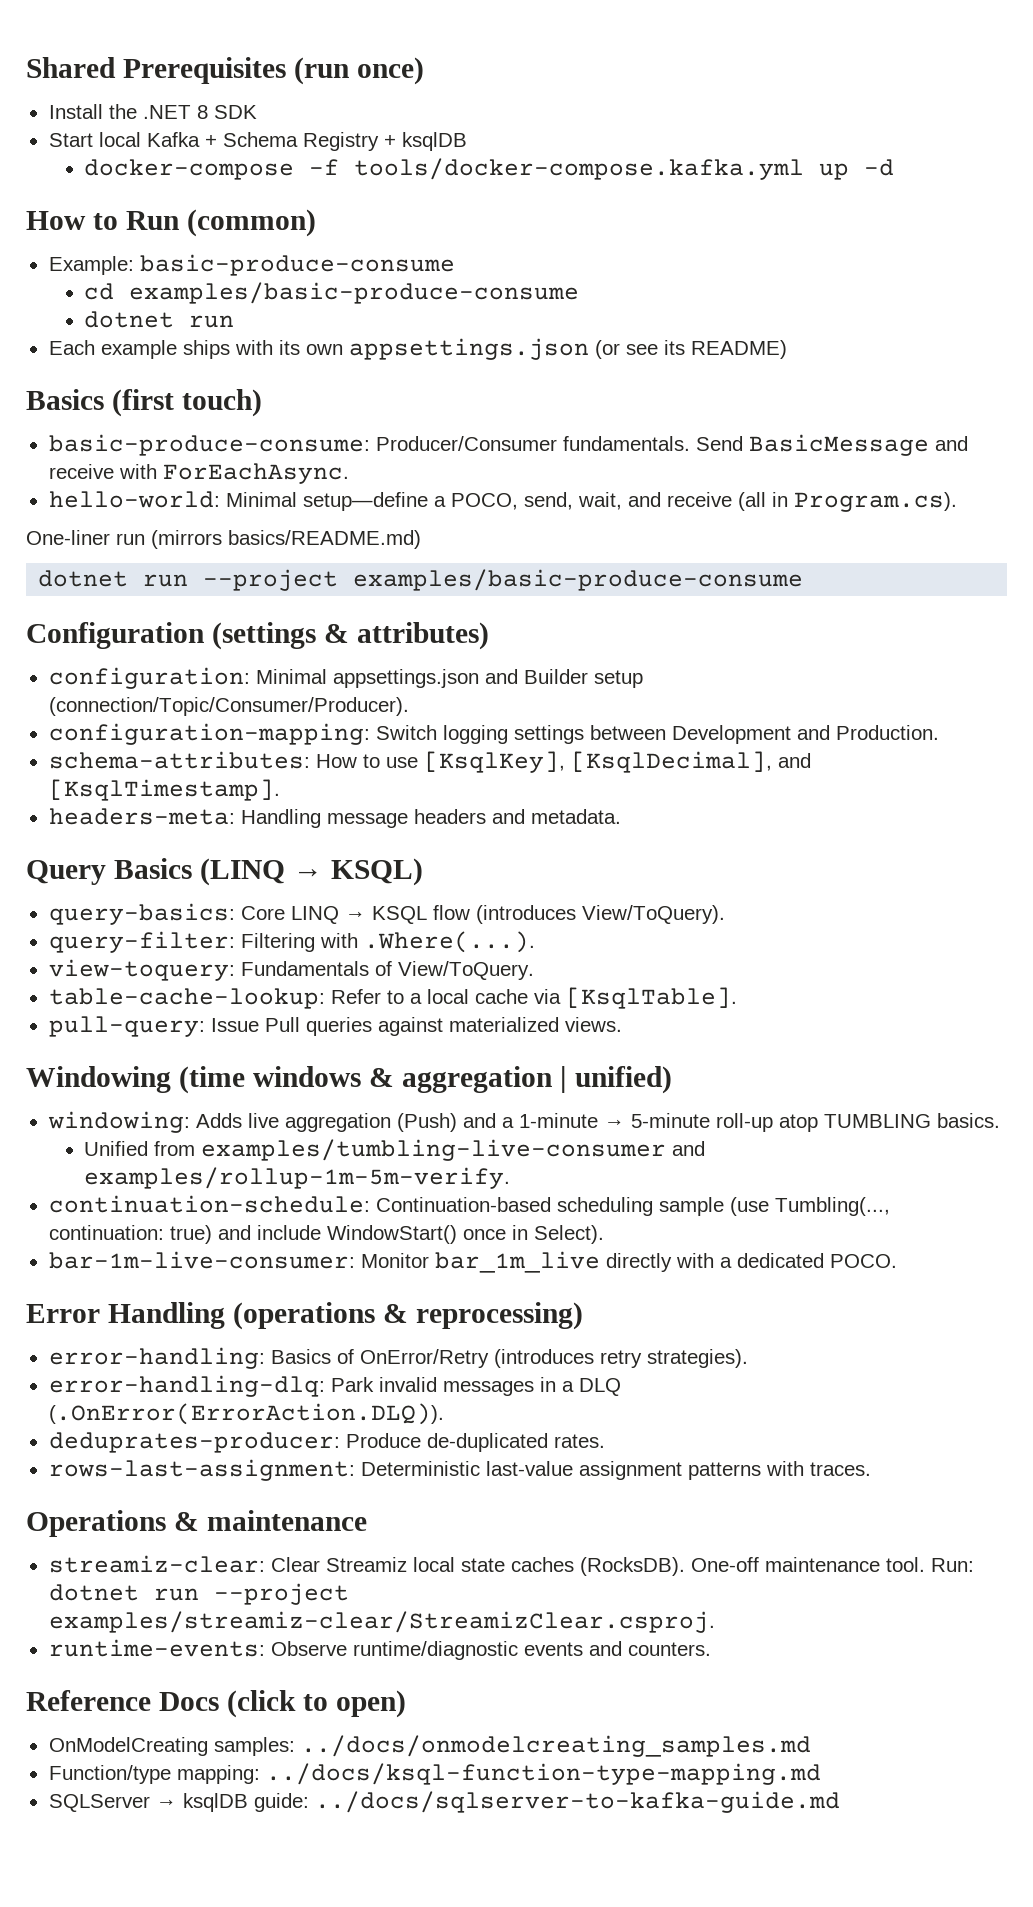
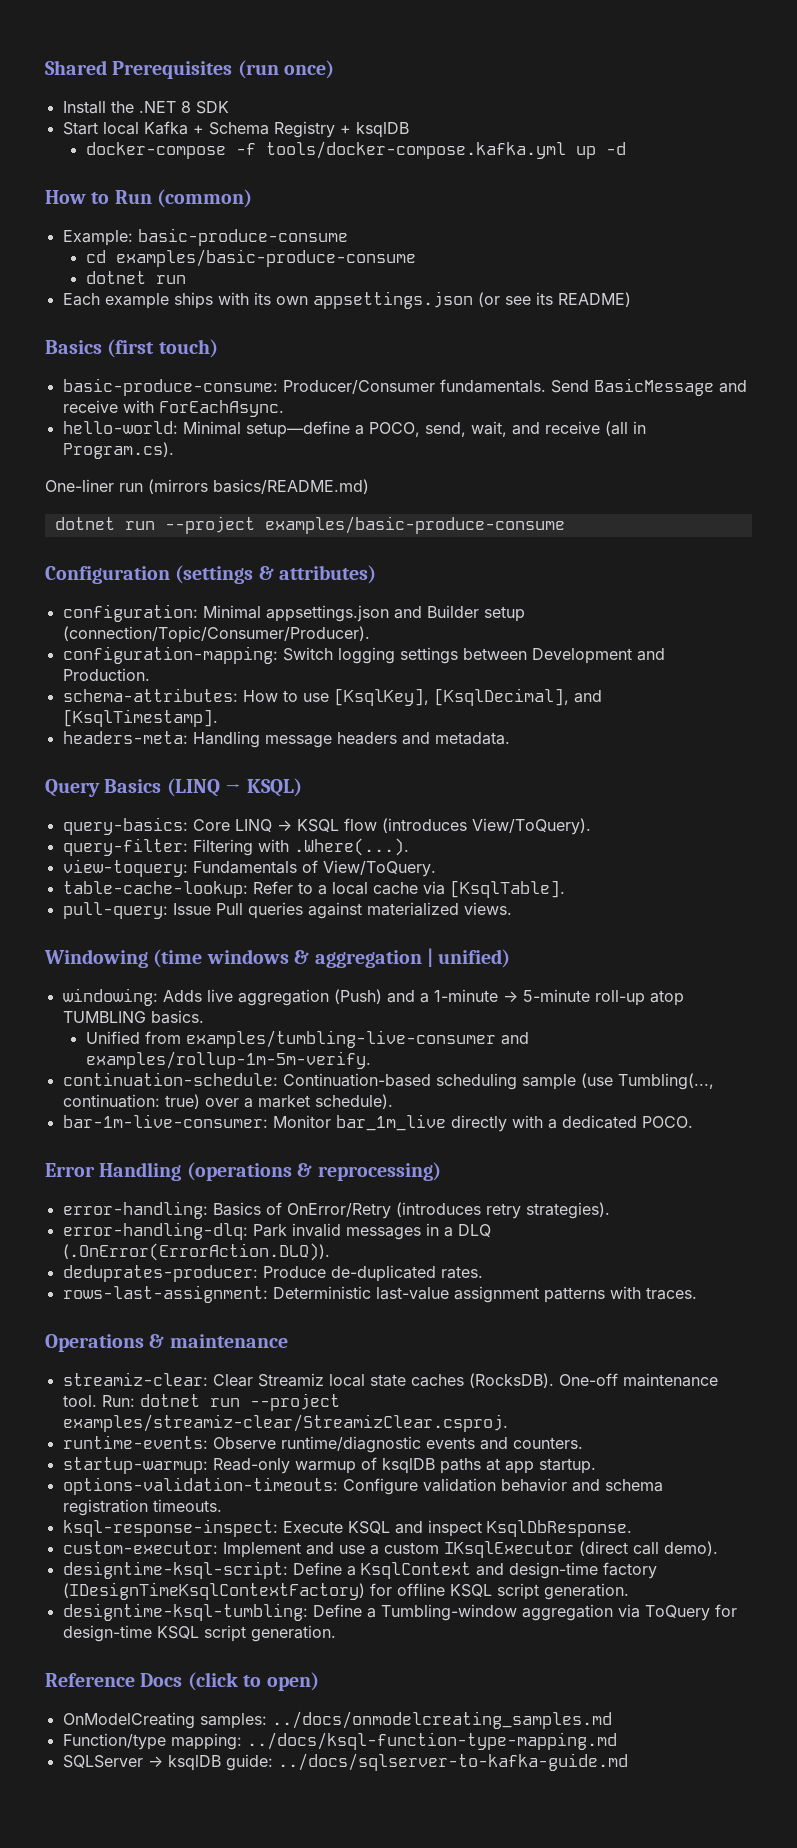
[217,1225,604,1244] and include WindowStart() once in Select). -> [204,1094,393,1109] over a market schedule).
(711, 1649) none -> [62,1457,596,1474] [62,1477,663,1495] [62,1499,222,1516] [62,1519,632,1537] [62,1541,718,1558] [62,1561,657,1579] [62,1582,629,1600] [62,1603,737,1621] [62,1625,336,1642] // startup-warmup: Read-only warmup of ksqlDB paths at app startup. // options-validation-timeouts: Configure validation behavior and schema registration timeouts. // ksql-response-inspect: Execute KSQL and inspect KsqlDbResponse. // custom-executor: Implement and use a custom IKsqlExecutor (direct call demo). // designtime-ksql-script: Define a KsqlContext and design-time factory (IDesignTimeKsqlContextFactory) for offline KSQL script generation. // designtime-ksql-tumbling: Define a Tumbling-window aggregation via ToQuery for design-time KSQL script generation.

